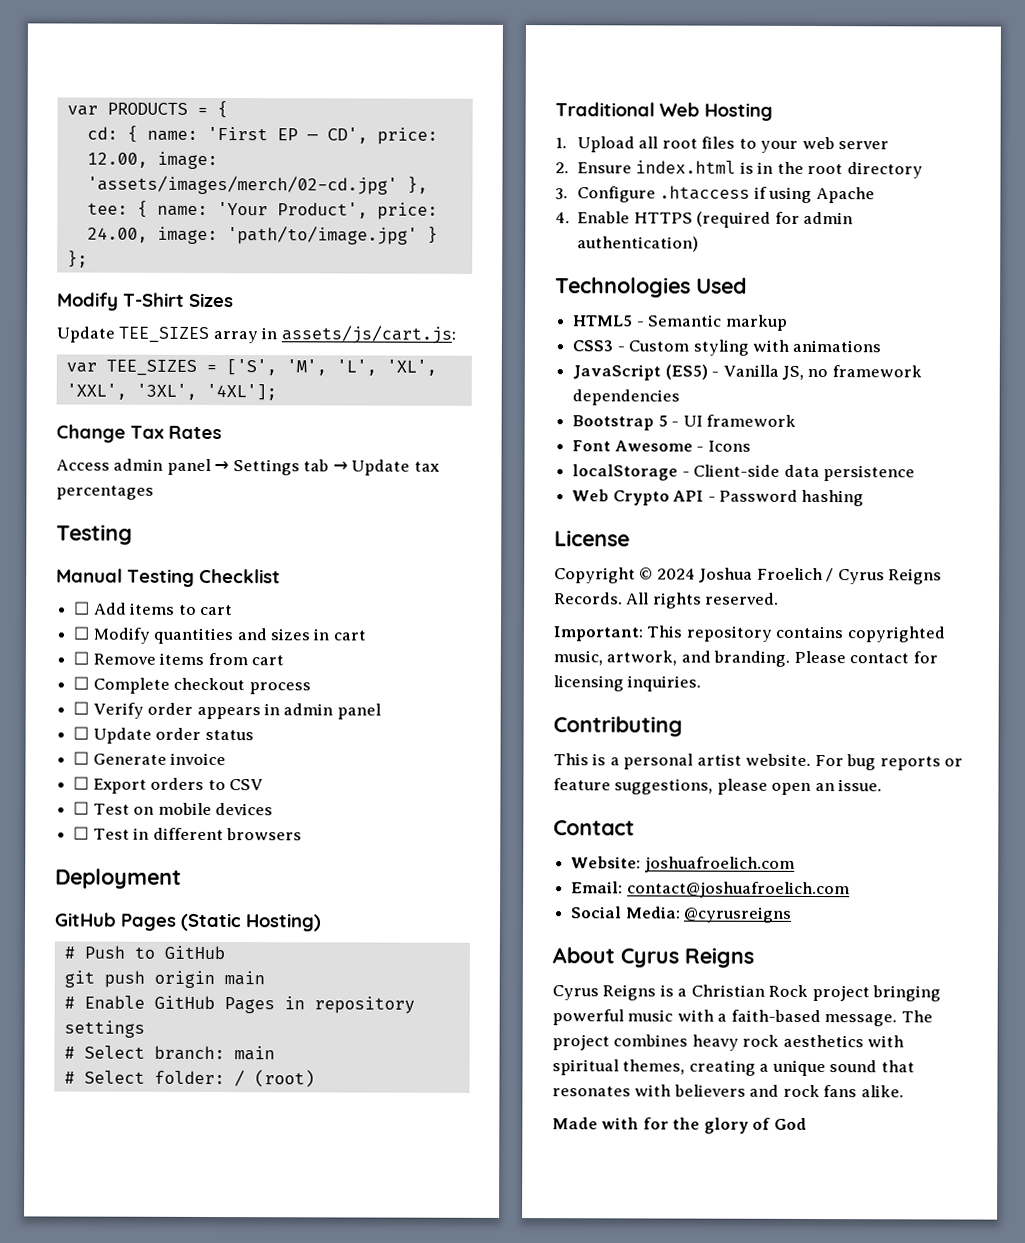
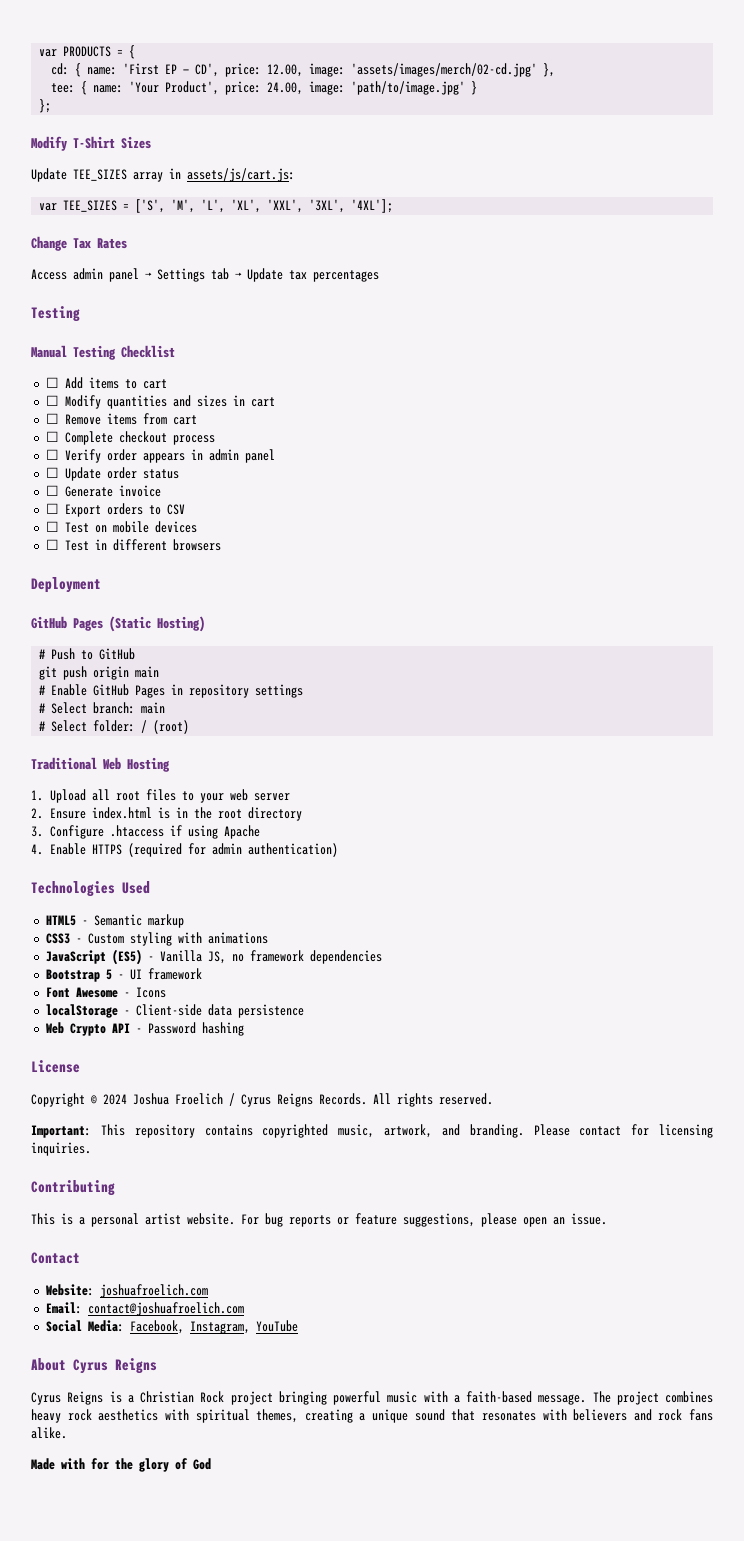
[684,906,793,923] @cyrusreigns -> [129,1320,298,1334] Facebook, Instagram, YouTube

